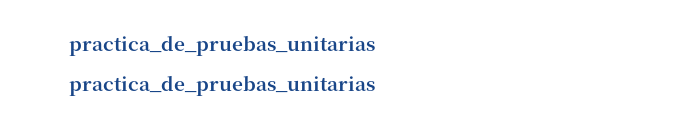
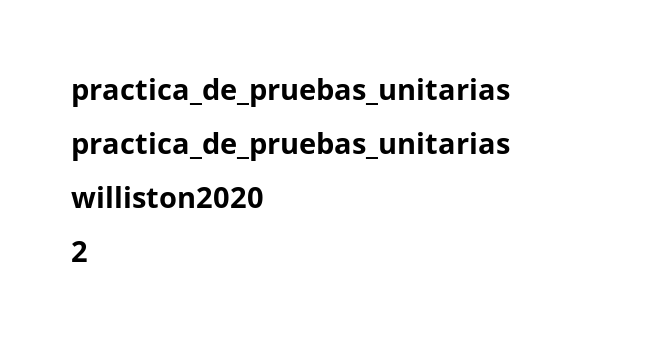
(375, 85) none -> [71,186,264,208] [71,241,88,262] // williston2020 // 2

